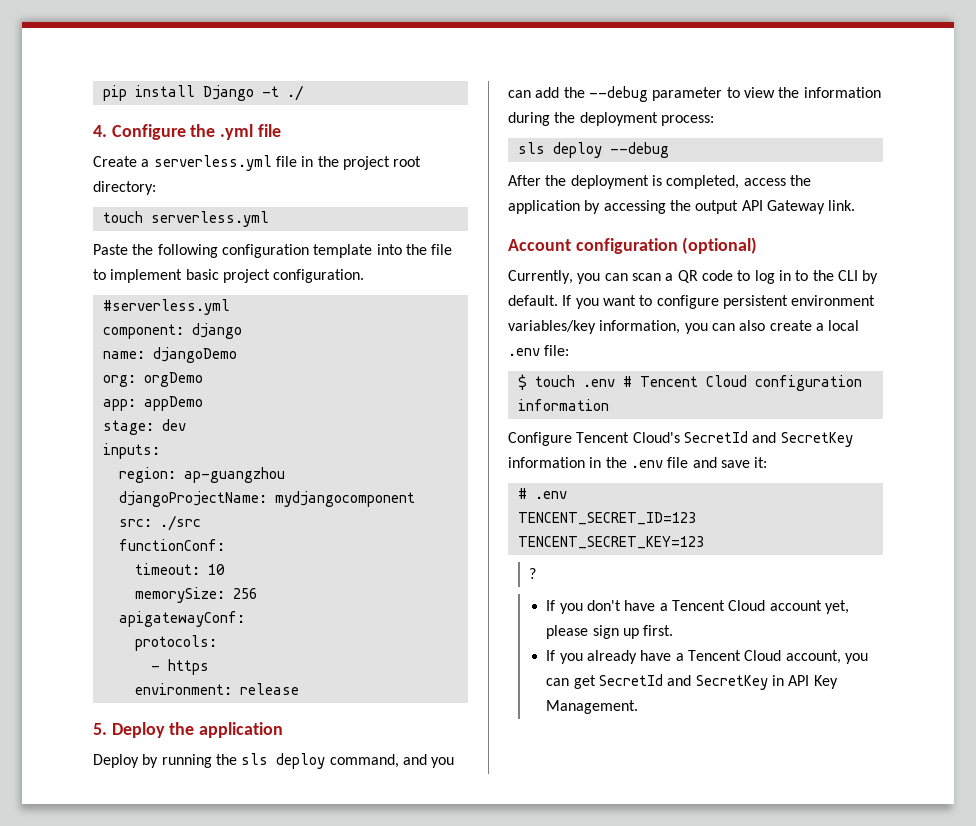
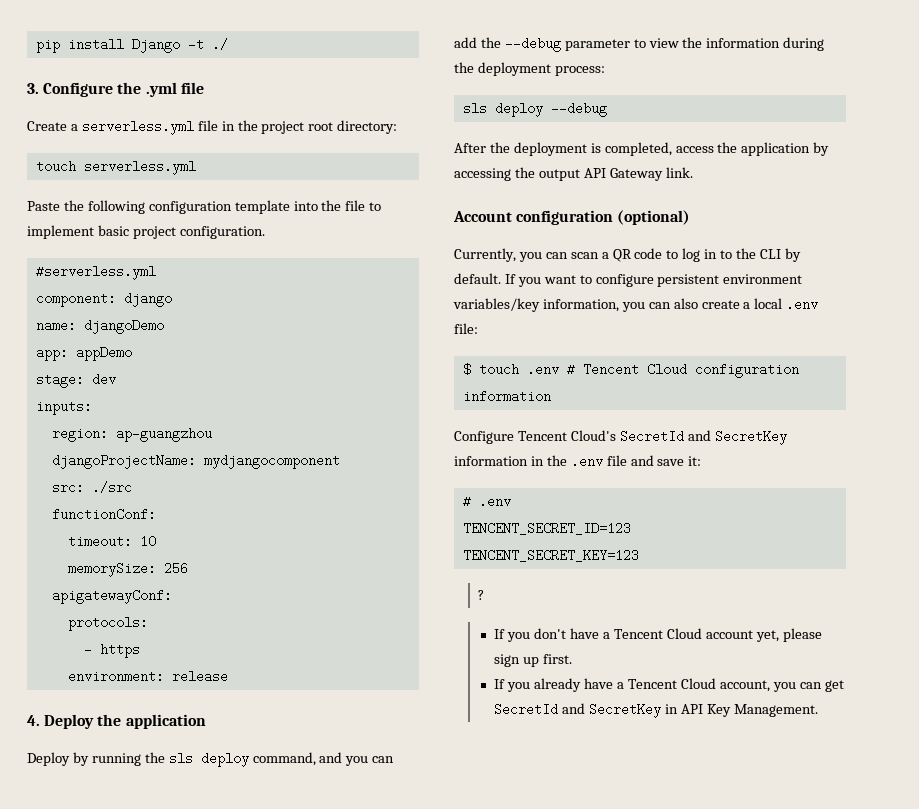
[93,125,107,137] 4. -> [27,83,39,94] 3.
[102,372,203,387] // org: orgDemo -> (164, 326) none
[93,723,107,735] 5. -> [27,715,40,726] 4.

